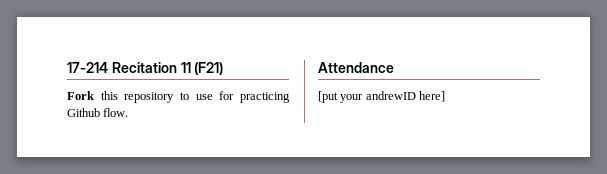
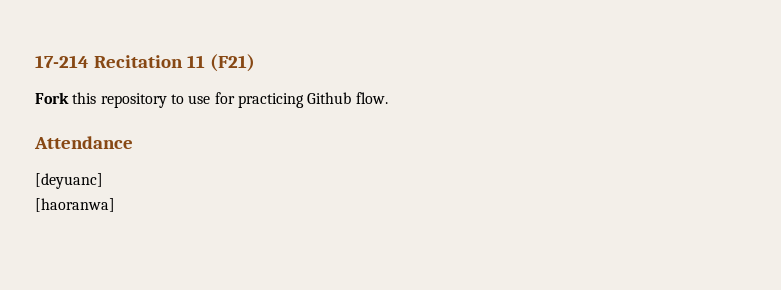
[318,91,446,103] [put your andrewID here] -> [35,173,103,189] [35,198,115,212] [deyuanc] // [haoranwa]

